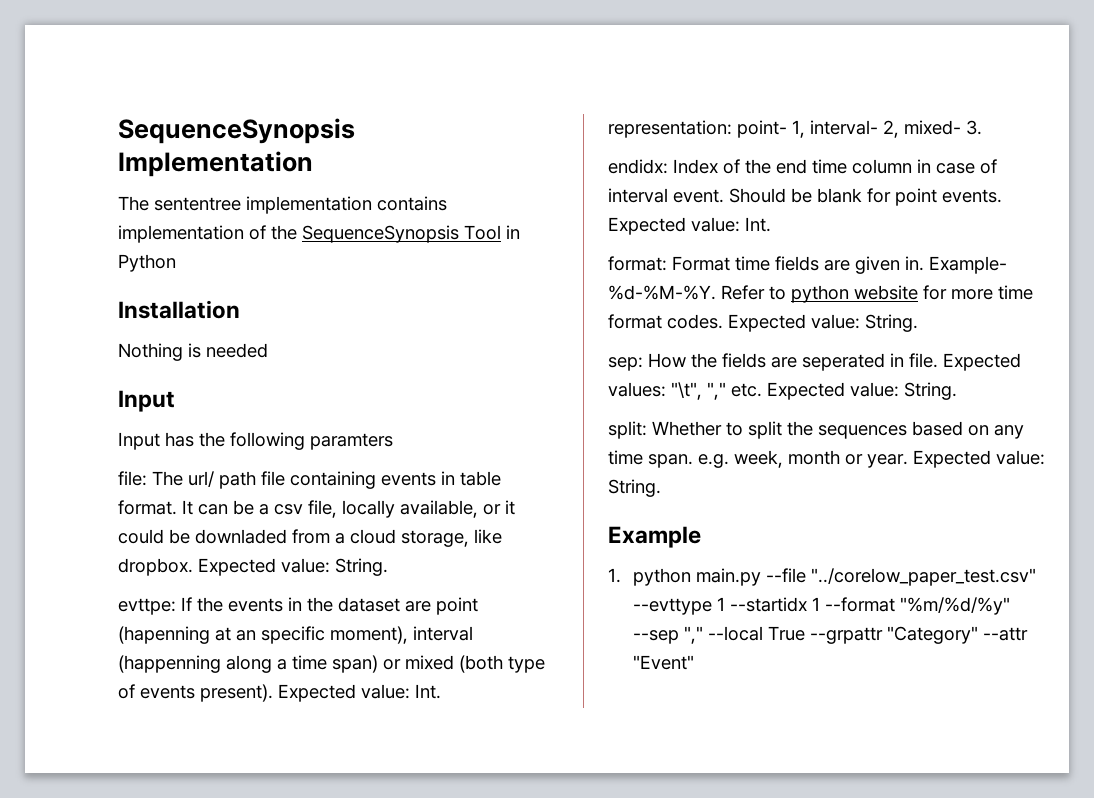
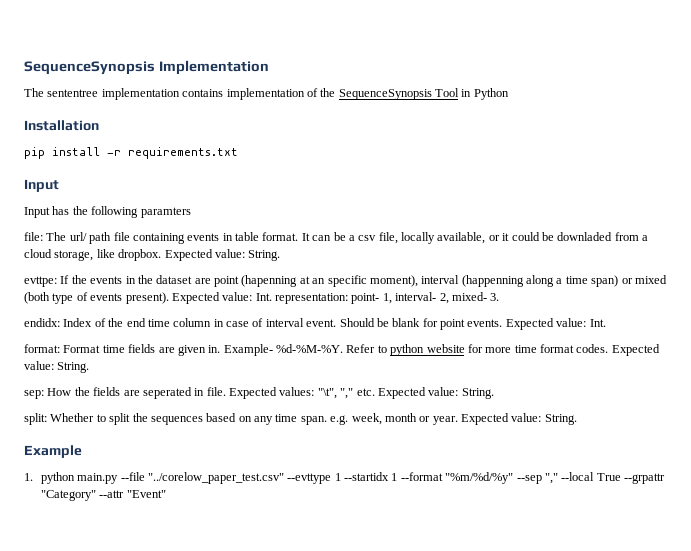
[118,343,268,361] Nothing is needed -> [24,147,238,159] pip install -r requirements.txt

